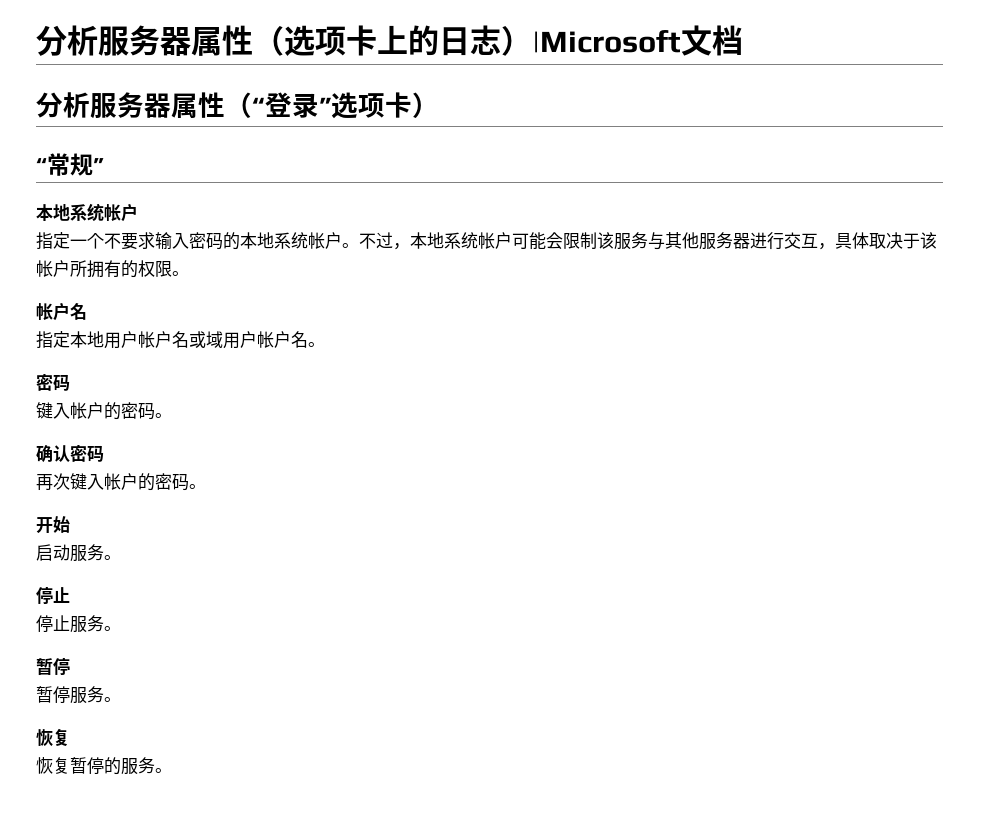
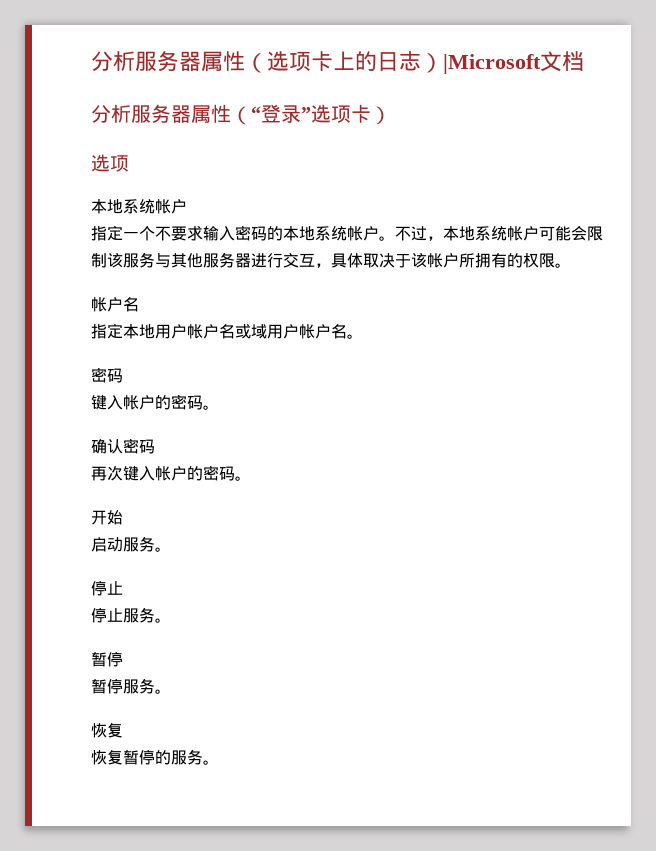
[36,153,104,176] “常规” -> [91,154,129,172] 选项

